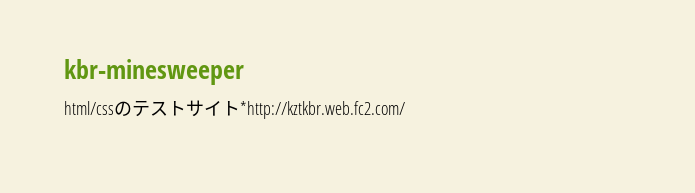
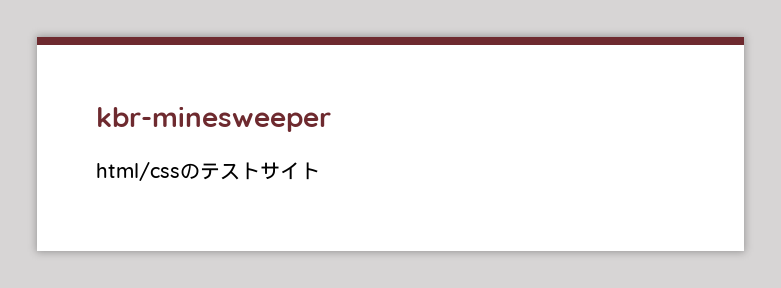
[240,101,405,119] *http://kztkbr.web.fc2.com/ -> (320, 171) none

